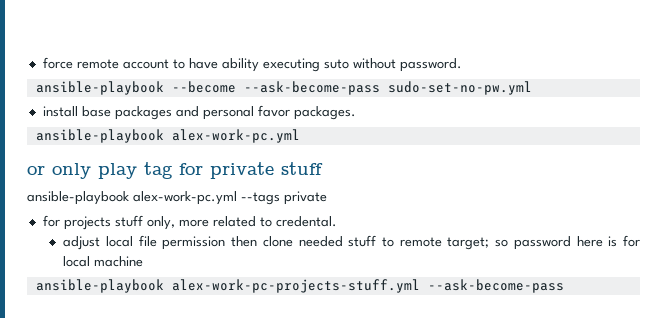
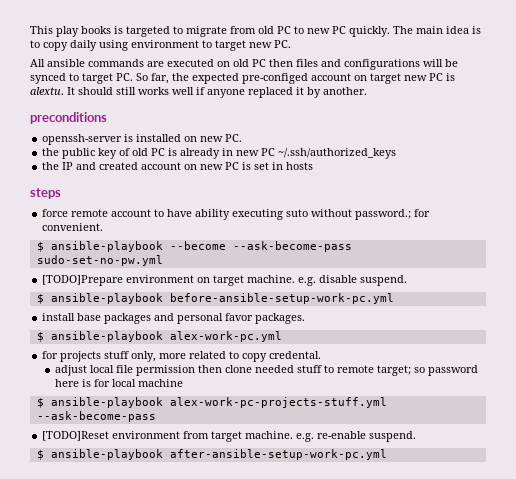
(42, 63) none -> [30,26,481,37] [30,40,291,51] [30,59,458,70] [30,73,455,84] [30,87,367,98] [30,112,107,124] [42,134,243,145] [42,148,397,159] [42,162,314,170] [30,188,61,199] This play books is targeted to migrate from old PC to new PC quickly. The main idea is to copy daily using environment to target new PC. // All ansible commands are executed on old PC then files and configurations will be synced to target PC. So far, the expected pre-configed account on target new PC is alextu. It should still works well if anyone replaced it by another. // preconditions // openssh-server is installed on new PC. // the public key of old PC is already in new PC ~/.ssh/authorized_keys // the IP and created account on new PC is set in hosts // steps //
[399,58,462,72] password. // -> [355,209,431,220] [42,223,104,231] [36,242,44,252] password.; for convenient. // $
(532, 88) none -> [42,275,408,286] [36,293,394,304] // [TODO]Prepare environment on target machine. e.g. disable suspend. // $ ansible-playbook before-ansible-setup-work-pc.yml
[35,129,300,143] [27,162,323,179] [27,191,327,205] ansible-playbook alex-work-pc.yml // or only play tag for private stuff // ansible-playbook alex-work-pc.yml --tags private -> [36,331,282,342] $ ansible-playbook alex-work-pc.yml
(272, 222) none -> [242,353,268,362] copy
(144, 261) none -> [36,398,44,408] $
(564, 286) none -> [42,431,417,442] [36,449,387,460] // [TODO]Reset environment from target machine. e.g. re-enable suspend. // $ ansible-playbook after-ansible-setup-work-pc.yml

